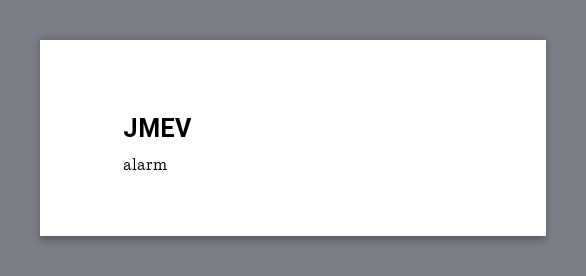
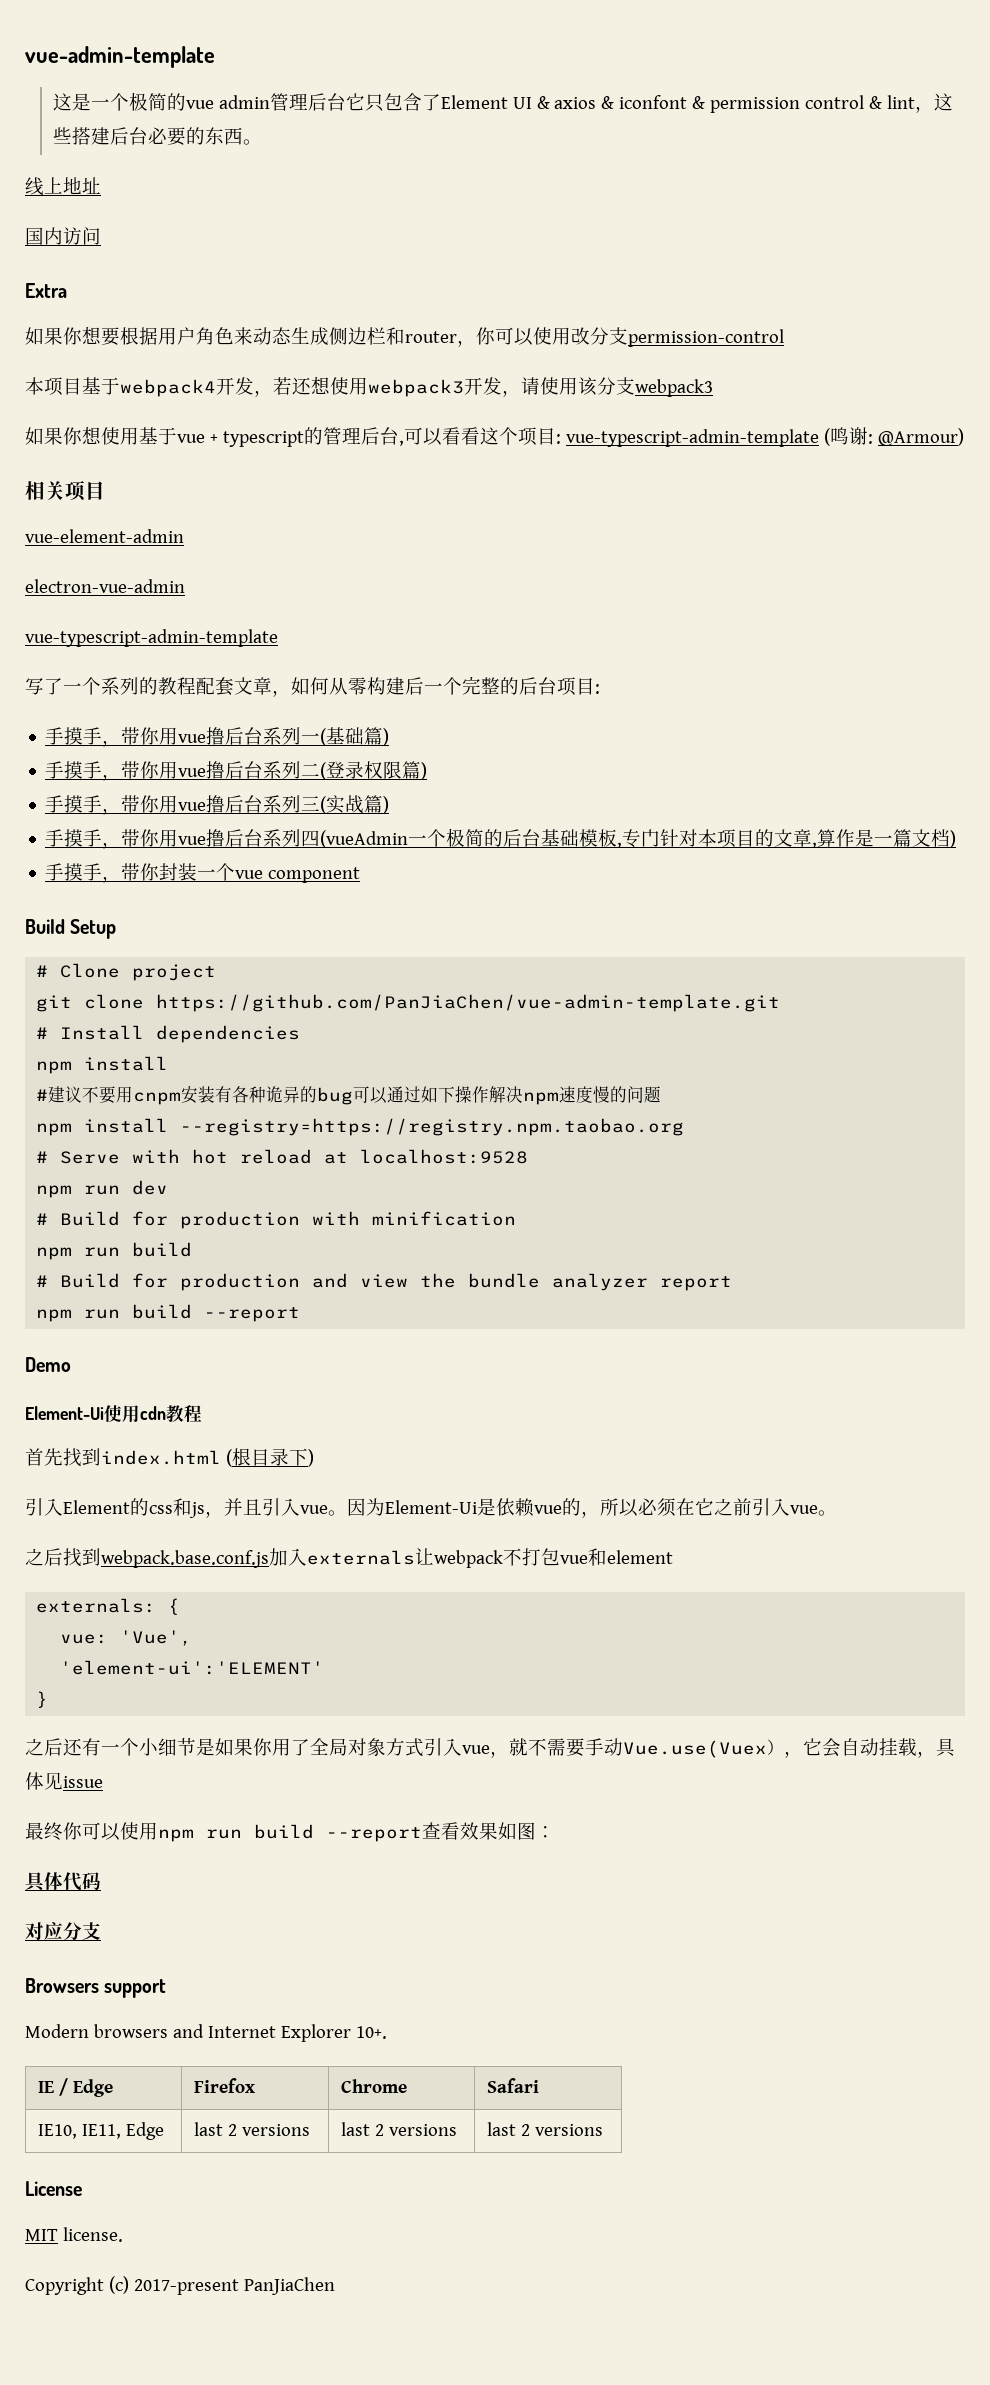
[123,118,192,137] [123,158,167,170] JMEV // alarm -> [25,46,215,68] [52,92,954,113] [52,127,262,146] [25,177,101,196] [25,227,101,245] [25,283,67,298] [25,326,784,347] [25,376,713,397] [25,426,964,447] [25,481,105,501] [25,529,184,543] [25,579,185,593] [25,629,278,647] [25,676,600,697] [45,727,390,747] [45,761,428,781] [45,795,390,815] [45,828,957,849] [45,863,361,883] [25,919,117,939] [36,963,217,981] [36,994,781,1012] [36,1025,301,1043] [36,1056,169,1074] [36,1086,662,1105] [36,1118,685,1136] [36,1149,529,1164] [36,1180,169,1198] [36,1211,517,1229] [36,1242,193,1260] [36,1273,733,1291] [36,1304,301,1322] [25,1357,71,1372] [25,1405,202,1423] [25,1448,314,1467] [25,1498,837,1518] [25,1548,673,1568] [36,1598,181,1615] [60,1630,193,1646] [60,1660,325,1675] [36,1691,49,1708] [25,1737,956,1758] [25,1772,103,1790] [25,1822,555,1842] [25,1872,101,1892] [25,1922,101,1941] [25,1978,167,1998] [25,2024,387,2042] [38,2078,114,2097] [194,2078,256,2093] [341,2079,408,2093] [487,2078,540,2093] [38,2122,165,2140] [194,2122,311,2136] [341,2122,458,2136] [487,2122,604,2136] [25,2181,82,2196] [25,2227,123,2242] [25,2276,335,2295] vue-admin-template // 这是一个极简的vue admin管理后台它只包含了Element UI & axios & iconfont & permission control & lint，这些搭建后台必要的东西。 // 线上地址 // 国内访问 // Extra // 如果你想要根据用户角色来动态生成侧边栏和router，你可以使用改分支permission-control // 本项目基于webpack4开发，若还想使用webpack3开发，请使用该分支webpack3 // 如果你想使用基于vue + typescript的管理后台,可以看看这个项目: vue-typescript-admin-template (鸣谢: @Armour) // 相关项目 // vue-element-admin // electron-vue-admin // vue-typescript-admin-template // 写了一个系列的教程配套文章，如何从零构建后一个完整的后台项目: // 手摸手，带你用vue撸后台系列一(基础篇) // 手摸手，带你用vue撸后台系列二(登录权限篇) // 手摸手，带你用vue撸后台系列三(实战篇) // 手摸手，带你用vue撸后台系列四(vueAdmin一个极简的后台基础模板,专门针对本项目的文章,算作是一篇文档) // 手摸手，带你封装一个vue component // Build Setup // # Clone project // git clone https://github.com/PanJiaChen/vue-admin-template.git // # Install dependencies // npm install // #建议不要用cnpm安装有各种诡异的bug可以通过如下操作解决npm速度慢的问题 // npm install --registry=https://registry.npm.taobao.org // # Serve with hot reload at localhost:9528 // npm run dev // # Build for production with minification // npm run build // # Build for production and view the bundle analyzer report // npm run build --report // Demo // Element-Ui使用cdn教程 // 首先找到index.html (根目录下) // 引入Element的css和js，并且引入vue。因为Element-Ui是依赖vue的，所以必须在它之前引入vue。 // 之后找到webpack.base.conf.js加入externals让webpack不打包vue和element // externals: { // vue: 'Vue', // 'element-ui':'ELEMENT' // } // 之后还有一个小细节是如果你用了全局对象方式引入vue，就不需要手动Vue.use(Vuex），它会自动挂载，具体见issue // 最终你可以使用npm run build --report查看效果如图： // 具体代码 // 对应分支 // Browsers support // Modern browsers and Internet Explorer 10+. // IE / Edge | Firefox | Chrome | Safari // IE10, IE11, Edge | last 2 versions | last 2 versions | last 2 versions // License // MIT license. // Copyright (c) 2017-present PanJiaChen

